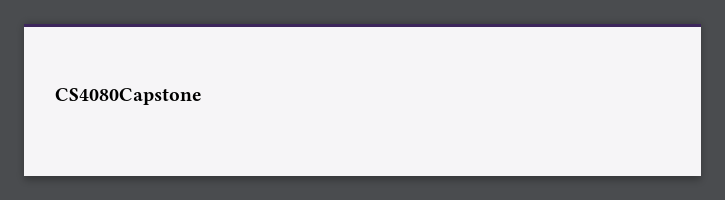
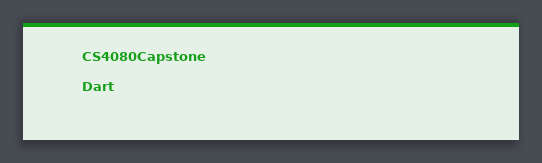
(202, 96) none -> [82,82,114,91] // Dart

